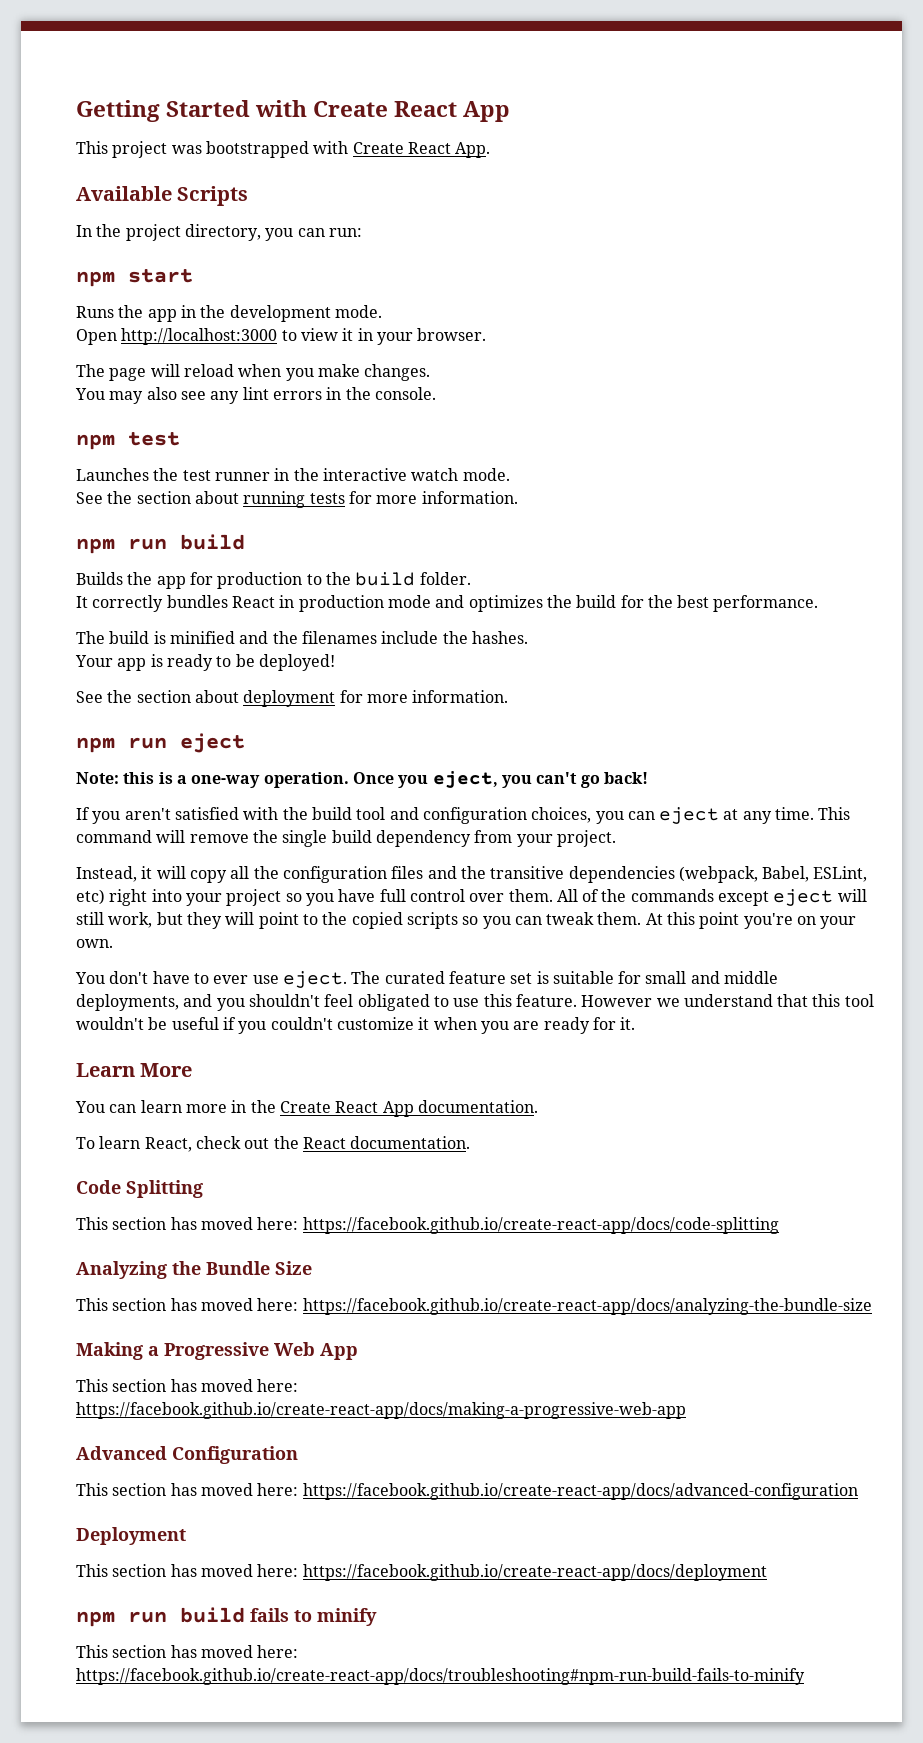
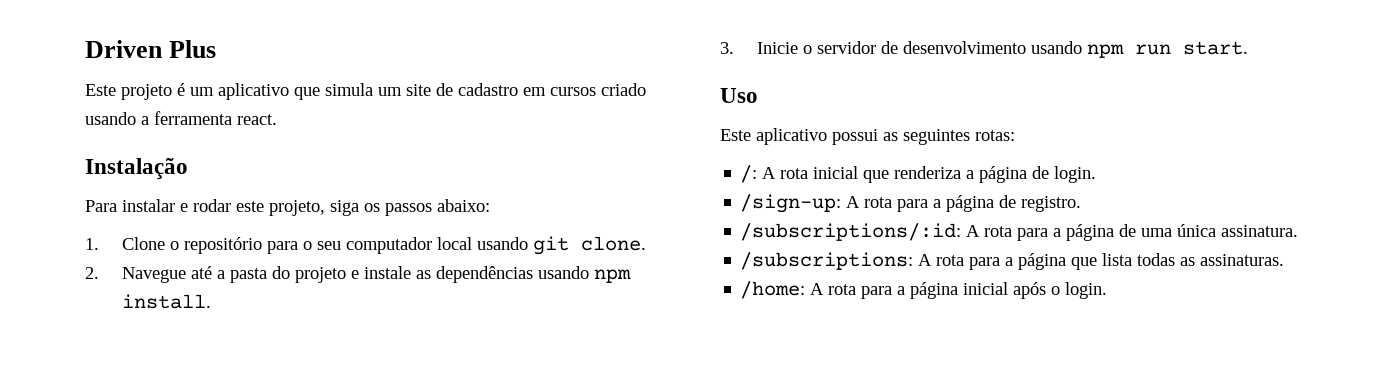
[76,100,511,122] [76,141,491,158] [76,186,249,206] [76,224,362,241] [76,269,193,287] [76,305,382,322] [76,328,487,345] [76,364,431,381] [75,387,436,404] [76,432,180,450] [76,468,510,481] [76,491,518,508] [76,534,245,554] [76,572,471,589] [76,595,819,612] [76,631,528,644] [75,654,335,671] [76,690,509,707] [76,733,245,753] [76,771,648,788] [76,807,851,824] [76,830,616,847] [76,866,868,883] [76,889,867,906] [76,912,857,929] [76,939,113,948] [75,971,779,988] [76,994,874,1011] [76,1017,636,1034] [76,1063,193,1077] [75,1100,538,1117] [76,1136,471,1152] [76,1180,203,1198] [76,1217,779,1234] [76,1261,312,1279] [76,1298,872,1315] [76,1342,358,1360] [76,1379,299,1392] [76,1402,686,1419] [76,1446,298,1464] [76,1483,858,1500] [76,1527,186,1545] [76,1564,767,1581] [76,1607,377,1627] [76,1645,299,1658] [76,1668,805,1685] Getting Started with Create React App // This project was bootstrapped with Create React App. // Available Scripts // In the project directory, you can run: // npm start // Runs the app in the development mode. // Open http://localhost:3000 to view it in your browser. // The page will reload when you make changes. // You may also see any lint errors in the console. // npm test // Launches the test runner in the interactive watch mode. // See the section about running tests for more information. // npm run build // Builds the app for production to the build folder. // It correctly bundles React in production mode and optimizes the build for the best performance. // The build is minified and the filenames include the hashes. // Your app is ready to be deployed! // See the section about deployment for more information. // npm run eject // Note: this is a one-way operation. Once you eject, you can't go back! // If you aren't satisfied with the build tool and configuration choices, you can eject at any time. This command will remove the single build dependency from your project. // Instead, it will copy all the configuration files and the transitive dependencies (webpack, Babel, ESLint, etc) right into your project so you have full control over them. All of the commands except eject will still work, but they will point to the copied scripts so you can tweak them. At this point you're on your own. // You don't have to ever use eject. The curated feature set is suitable for small and middle deployments, and you shouldn't feel obligated to use this feature. However we understand that this tool wouldn't be useful if you couldn't customize it when you are ready for it. // Learn More // You can learn more in the Create React App documentation. // To learn React, check out the React documentation. // Code Splitting // This section has moved here: https://facebook.github.io/create-react-app/docs/code-splitting // Analyzing the Bundle Size // This section has moved here: https://facebook.github.io/create-react-app/docs/analyzing-the-bundle-size // Making a Progressive Web App // This section has moved here: https://facebook.github.io/create-react-app/docs/making-a-progressive-web-app // Advanced Configuration // This section has moved here: https://facebook.github.io/create-react-app/docs/advanced-configuration // Deployment // This section has moved here: https://facebook.github.io/create-react-app/docs/deployment // npm run build fails to minify // This section has moved here: https://facebook.github.io/create-react-app/docs/troubleshooting#npm-run-build-fails-to-minify -> [85,40,217,58] [85,83,646,100] [85,111,277,125] [85,158,188,180] [85,199,490,216] [85,236,646,255] [85,266,631,283] [121,294,211,309] [720,41,1248,58] [720,88,758,103] [720,128,1015,145] [740,165,1097,183] [740,194,1082,213] [740,223,1299,241] [740,252,1285,270] [740,281,1108,299] Driven Plus // Este projeto é um aplicativo que simula um site de cadastro em cursos criado usando a ferramenta react. // Instalação // Para instalar e rodar este projeto, siga os passos abaixo: // 1. Clone o repositório para o seu computador local usando git clone. // 2. Navegue até a pasta do projeto e instale as dependências usando npm install. // 3. Inicie o servidor de desenvolvimento usando npm run start. // Uso // Este aplicativo possui as seguintes rotas: // /: A rota inicial que renderiza a página de login. // /sign-up: A rota para a página de registro. // /subscriptions/:id: A rota para a página de uma única assinatura. // /subscriptions: A rota para a página que lista todas as assinaturas. // /home: A rota para a página inicial após o login.

